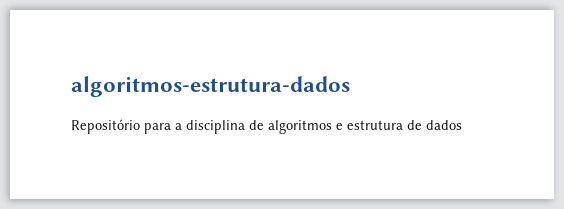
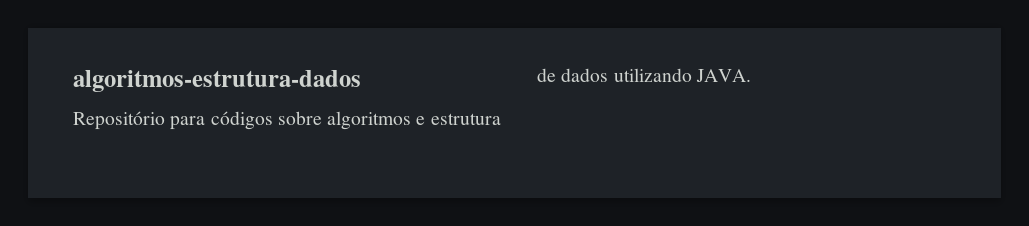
[175,120,264,134] a disciplina de -> [210,111,322,130] códigos sobre
(462, 125) none -> [613,68,751,82] utilizando JAVA.

